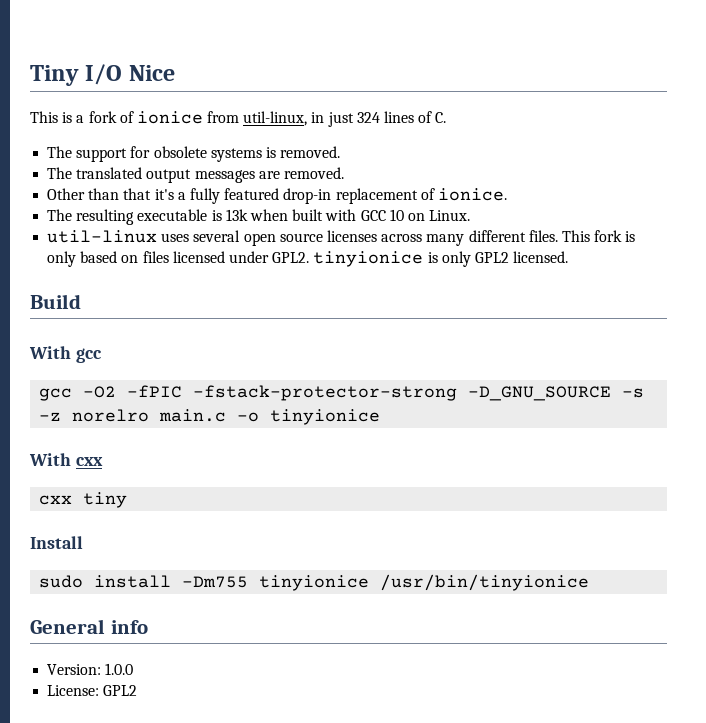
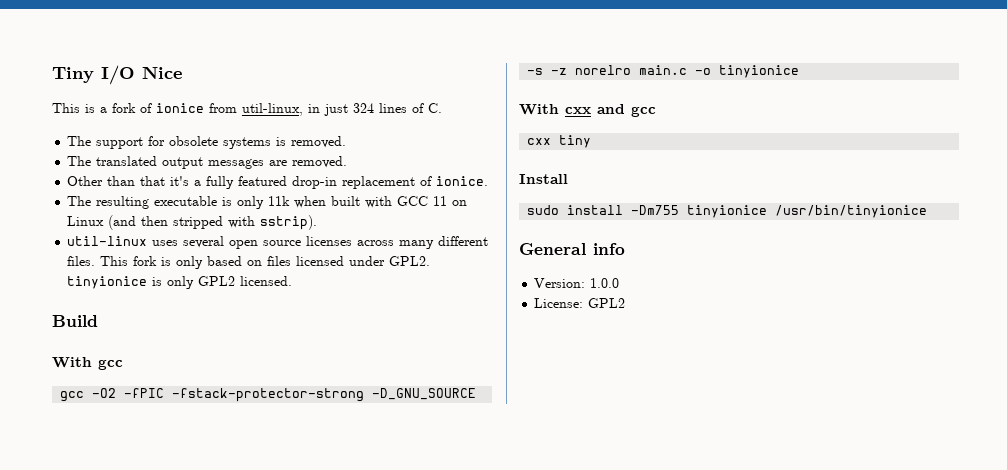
[225,209,248,221] 13k -> [237,196,291,209] only 11k
[389,209,471,221] 10 on Linux. -> [433,196,468,206] [67,215,318,230] 11 on Linux (and then stripped with sstrip).
(103, 461) none -> [597,104,656,117] and gcc

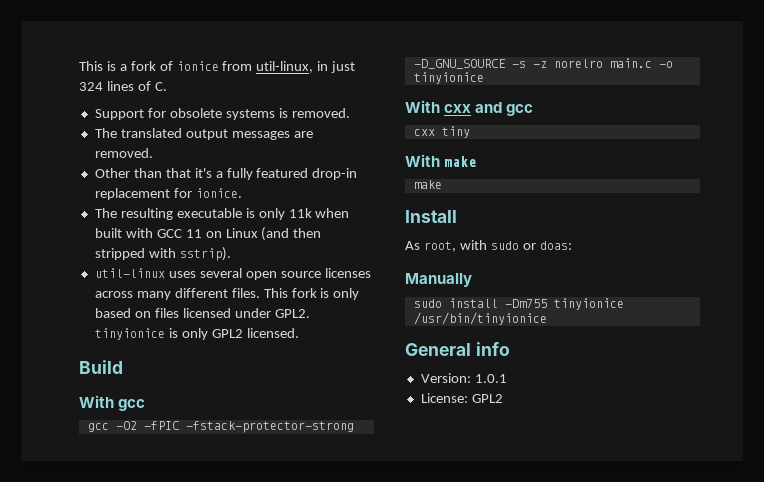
[52,65,182,85] Tiny I/O Nice // -> (79, 66) none
[67,136,144,149] The support -> [94,109,144,120] Support
[420,176,433,186] of -> [173,188,192,198] for
[519,174,568,184] Install -> [405,154,477,167] [413,180,442,189] [405,210,457,223] [405,240,572,252] [405,273,472,287] With make // make // Install // As root, with sudo or doas: // Manually
[590,278,620,288] 1.0.0 -> [474,374,507,383] 1.0.1

